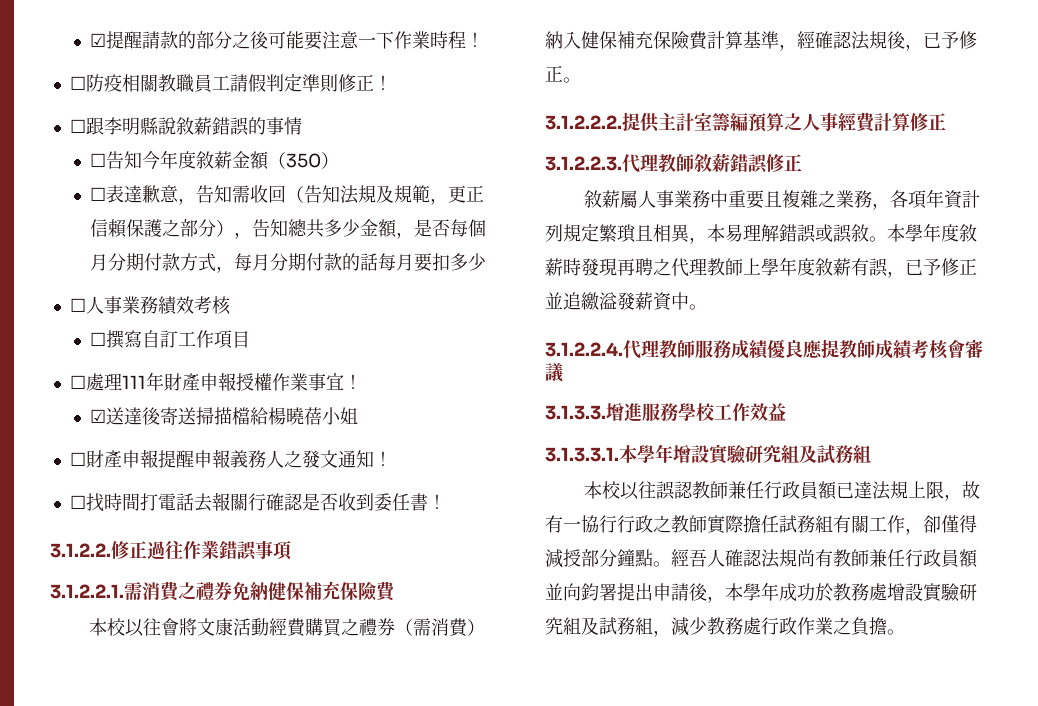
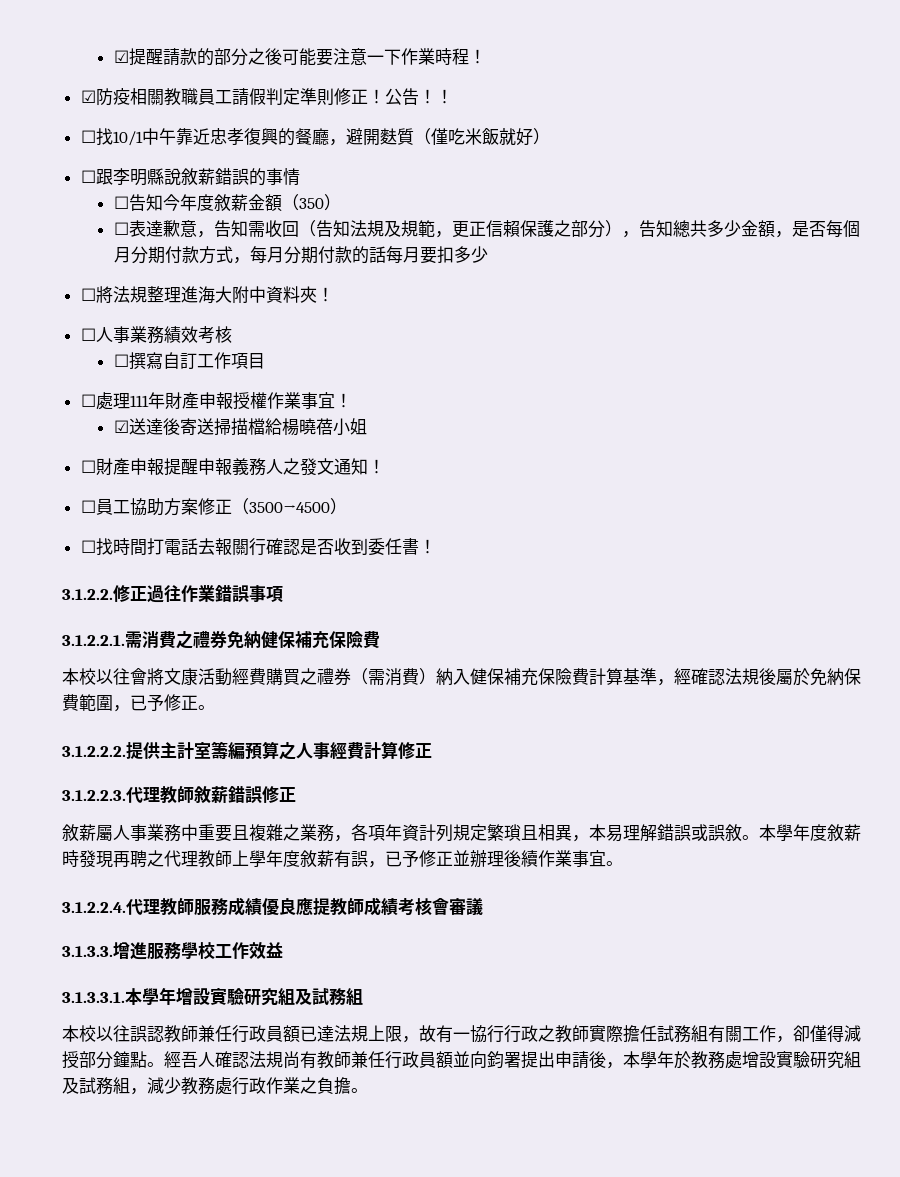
[69,76,86,90] ☐ -> [80,90,96,103] ☑
(392, 82) none -> [384,88,453,105] [80,128,550,146] 公告！！ // ☐找10/1中午靠近忠孝復興的餐廳，避開麩質（僅吃米飯就好）
(487, 262) none -> [80,286,334,304] // ☐將法規整理進海大附中資料夾！
(392, 458) none -> [80,498,347,516] // ☐員工協助方案修正（3500→4500）
(906, 40) none -> [776,668,861,686] [62,694,113,711] 屬於免納保費範圍
[563,292,689,311] 追繳溢發薪資中 -> [470,850,606,868] 辦理後續作業事宜
[779,583,815,601] 成功 -> (674, 1059) none

